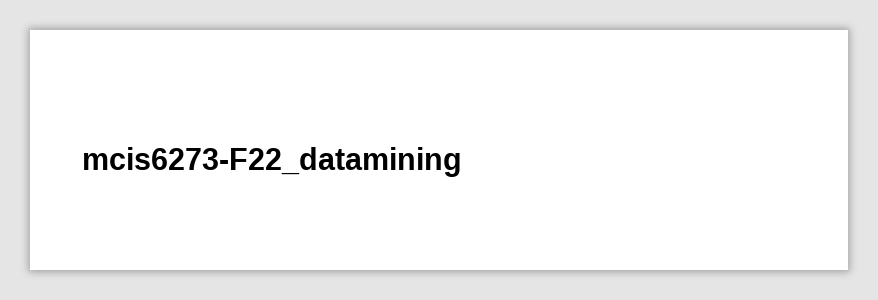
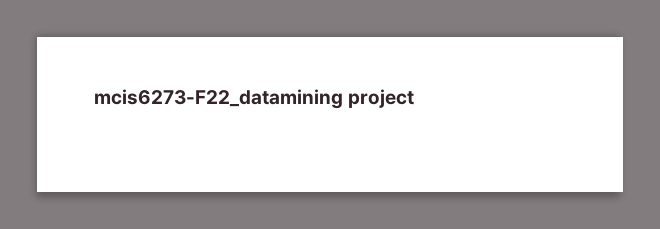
(462, 162) none -> [348,89,415,108] project

